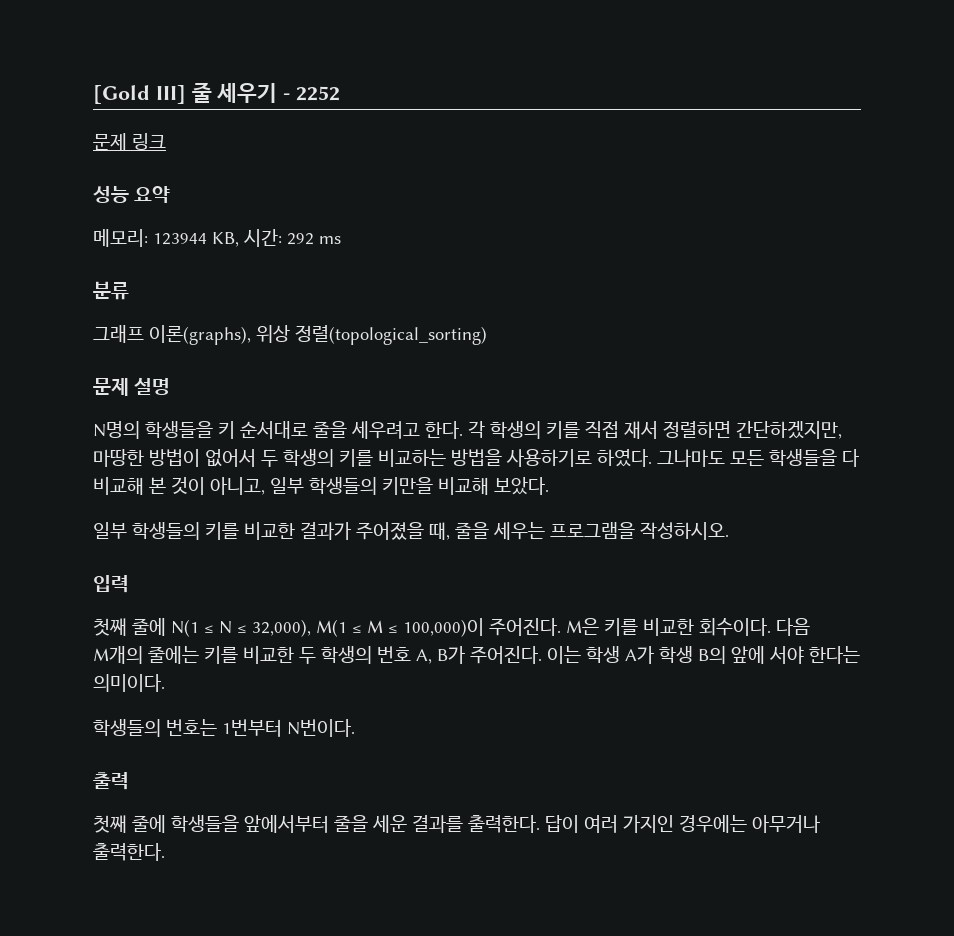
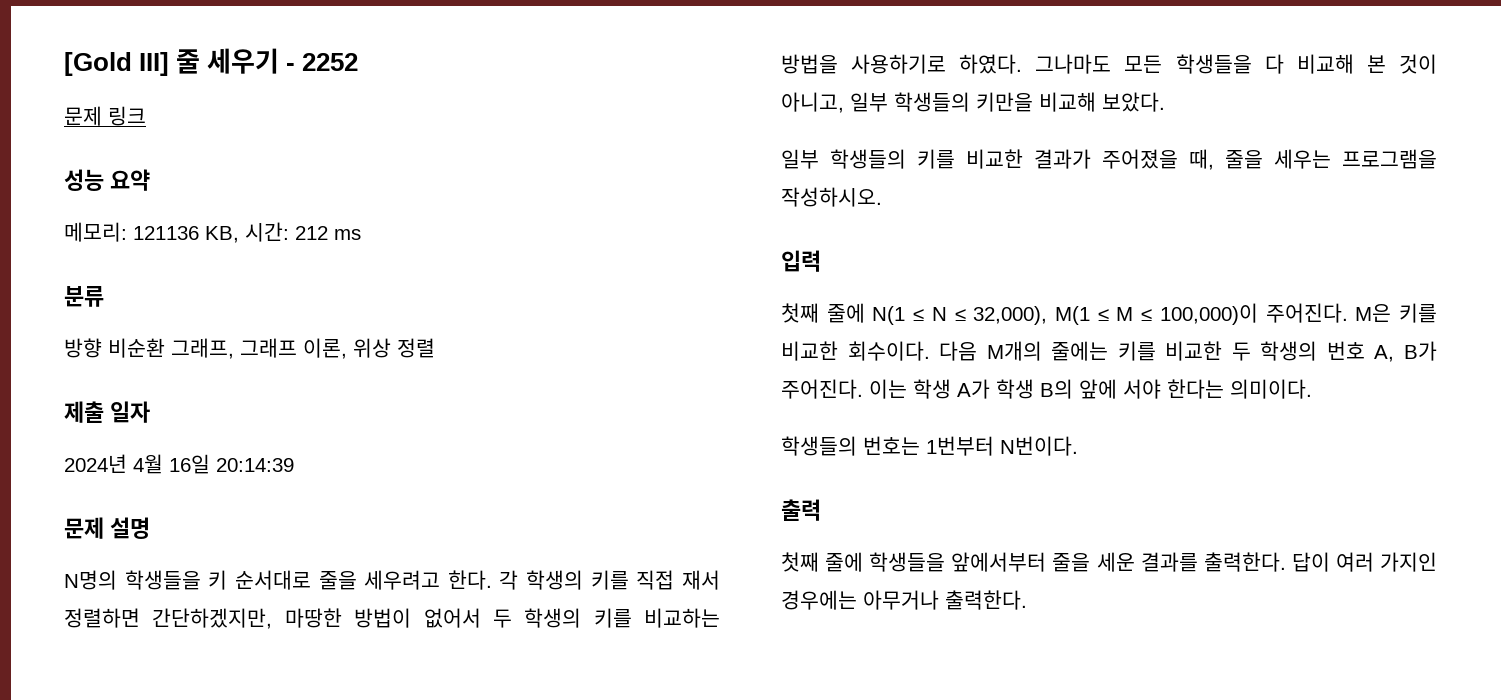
[153,233,207,245] 123944 -> [133,226,199,240] 121136
[287,233,314,245] 292 -> [295,226,328,240] 212
[93,325,487,345] 그래프 이론(graphs), 위상 정렬(topological_sorting) -> [64,338,435,359] [64,401,150,423] [64,454,294,474] 방향 비순환 그래프, 그래프 이론, 위상 정렬 // 제출 일자 // 2024년 4월 16일 20:14:39

